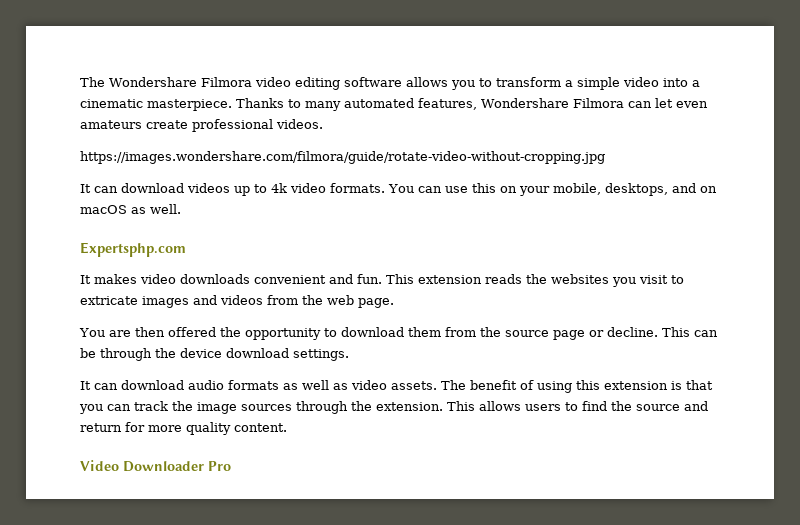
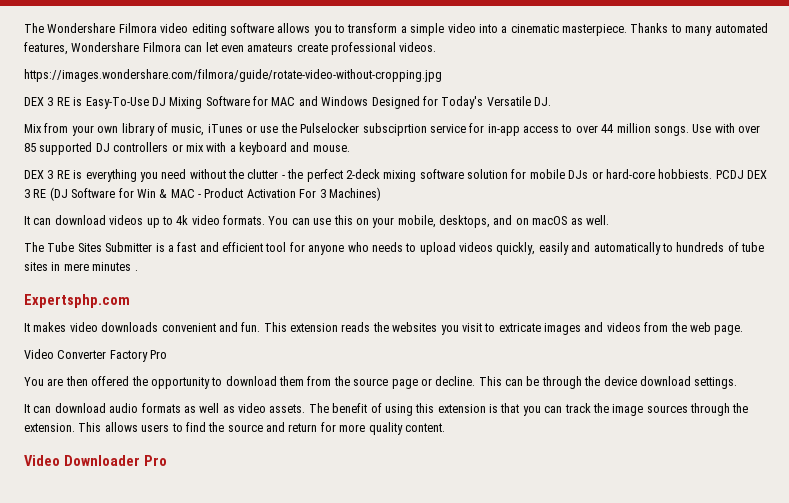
(605, 157) none -> [24,96,551,109] [24,123,760,136] [24,142,350,155] [24,169,767,182] [24,187,381,201] // DEX 3 RE is Easy-To-Use DJ Mixing Software for MAC and Windows Designed for Today's Versatile DJ. // Mix from your own library of music, iTunes or use the Pulselocker subsciprtion service for in-app access to over 44 million songs. Use with over 85 supported DJ controllers or mix with a keyboard and mouse. // DEX 3 RE is everything you need without the clutter - the perfect 2-deck mixing software solution for mobile DJs or hard-core hobbiests. PCDJ DEX 3 RE (DJ Software for Win & MAC - Product Activation For 3 Machines)
(181, 209) none -> [24,242,764,255] [24,262,138,271] // The Tube Sites Submitter is a fast and efficient tool for anyone who needs to upload videos quickly, easily and automatically to hundreds of tube sites in mere minutes .
(394, 303) none -> [24,349,168,362] // Video Converter Factory Pro

